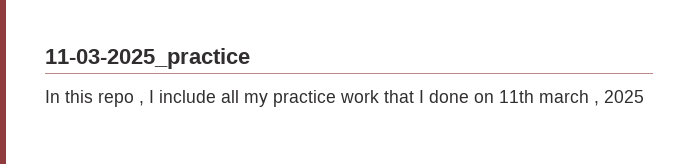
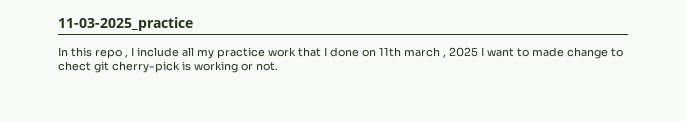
(644, 96) none -> [481,47,623,59] [58,61,278,73] I want to made change to chect git cherry-pick is working or not.

